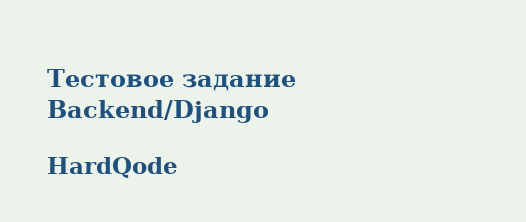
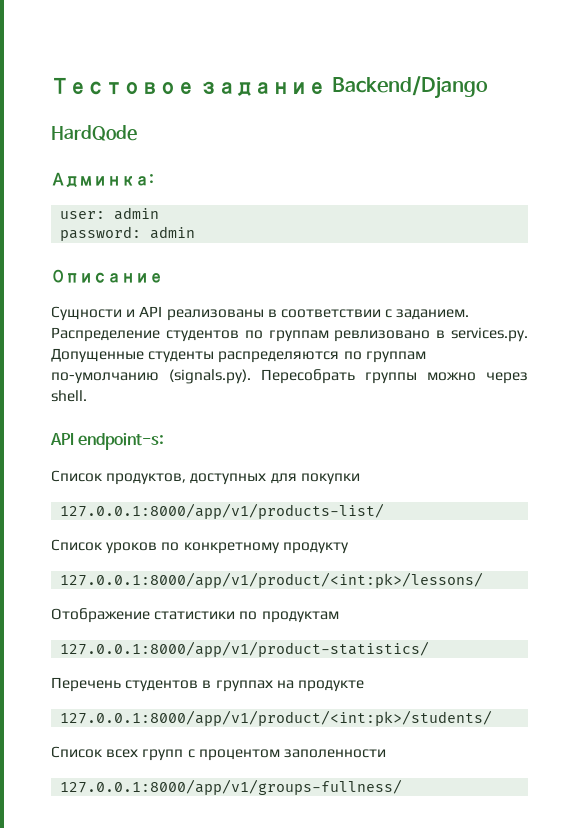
(178, 167) none -> [51,172,154,188] [60,207,160,220] [60,226,196,241] [51,269,163,283] [51,306,470,321] [51,327,528,342] [51,348,426,363] [51,369,528,384] [51,390,87,402] [50,433,165,450] [51,470,360,485] [60,503,385,519] [51,539,349,554] [60,572,484,588] [51,608,339,623] [60,641,430,657] [51,677,364,692] [60,710,493,726] [51,746,386,761] [60,779,403,795] // Админка: // user: admin // password: admin // Описание // Сущности и API реализованы в соответствии с заданием. Распределение студентов по группам ревлизовано в services.py. Допущенные студенты распределяются по группам по-умолчанию (signals.py). Пересобрать группы можно через shell. // API endpoint-s: // Список продуктов, доступных для покупки // 127.0.0.1:8000/app/v1/products-list/ // Список уроков по конкретному продукту // 127.0.0.1:8000/app/v1/product/<int:pk>/lessons/ // Отображение статистики по продуктам // 127.0.0.1:8000/app/v1/product-statistics/ // Перечень студентов в группах на продукте // 127.0.0.1:8000/app/v1/product/<int:pk>/students/ // Список всех групп с процентом заполенности // 127.0.0.1:8000/app/v1/groups-fullness/

